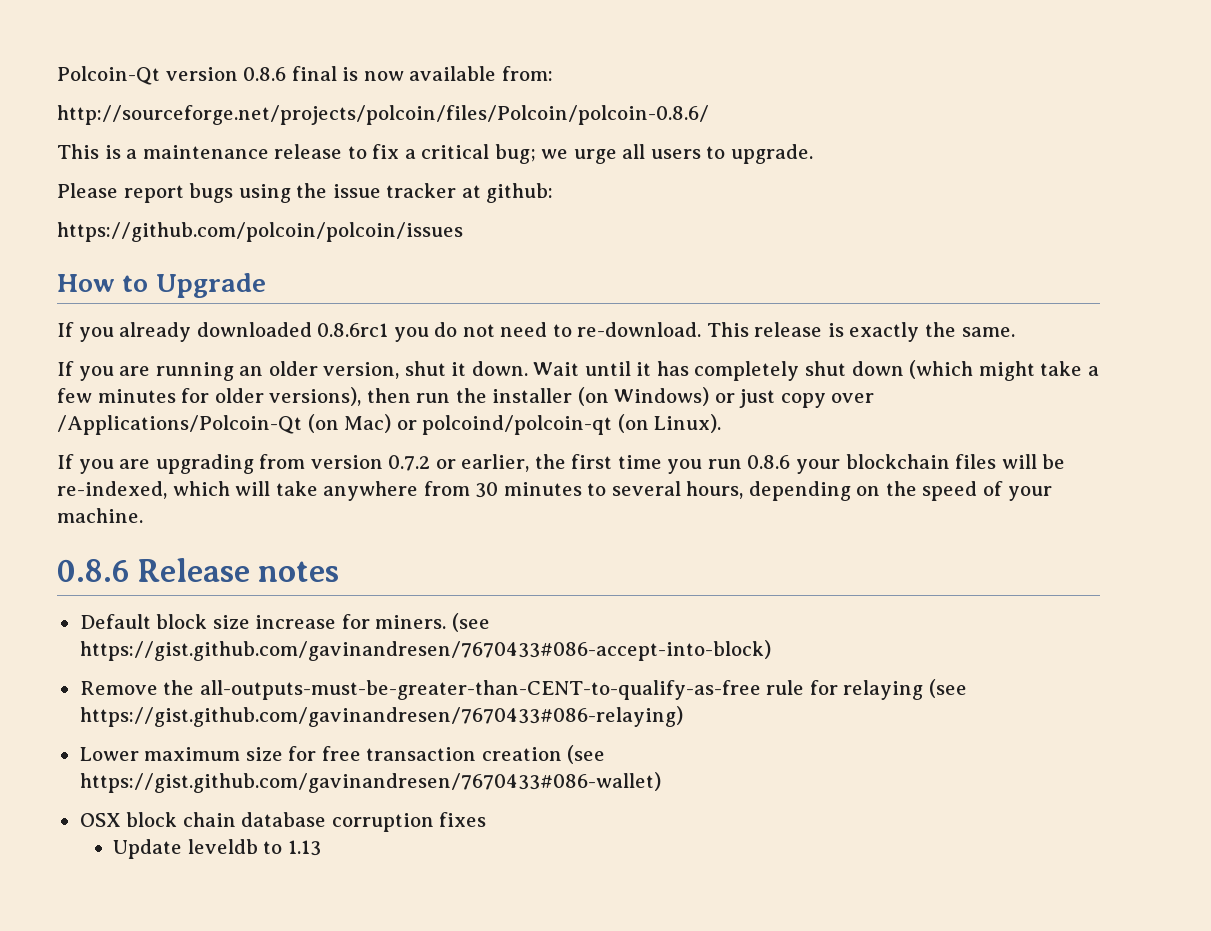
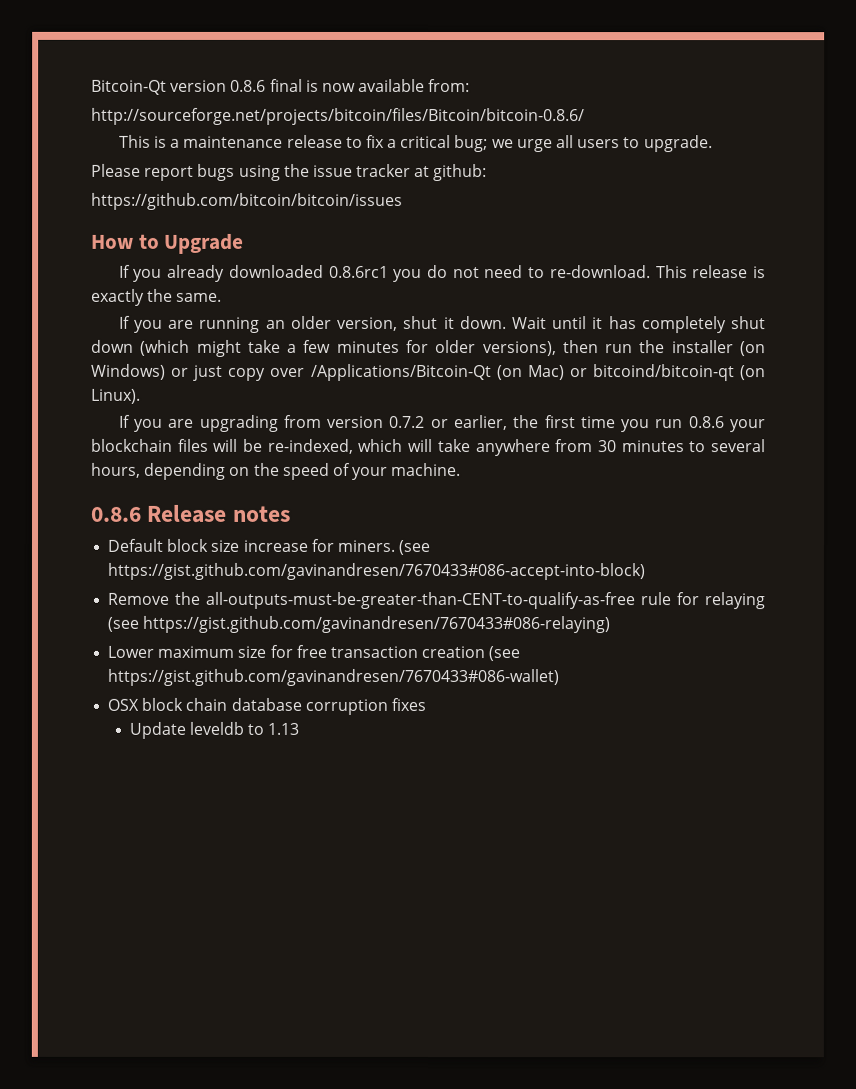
[57,66,160,85] Polcoin-Qt -> [91,79,167,95] Bitcoin-Qt
[57,105,709,125] http://sourceforge.net/projects/polcoin/files/Polcoin/polcoin-0.8.6/ -> [91,107,585,126] http://sourceforge.net/projects/bitcoin/files/Bitcoin/bitcoin-0.8.6/
[57,222,463,242] https://github.com/polcoin/polcoin/issues -> [91,192,403,210] https://github.com/bitcoin/bitcoin/issues
[57,415,302,435] /Applications/Polcoin-Qt -> [310,363,492,382] /Applications/Bitcoin-Qt
[422,415,613,435] polcoind/polcoin-qt -> [592,364,735,382] bitcoind/bitcoin-qt

